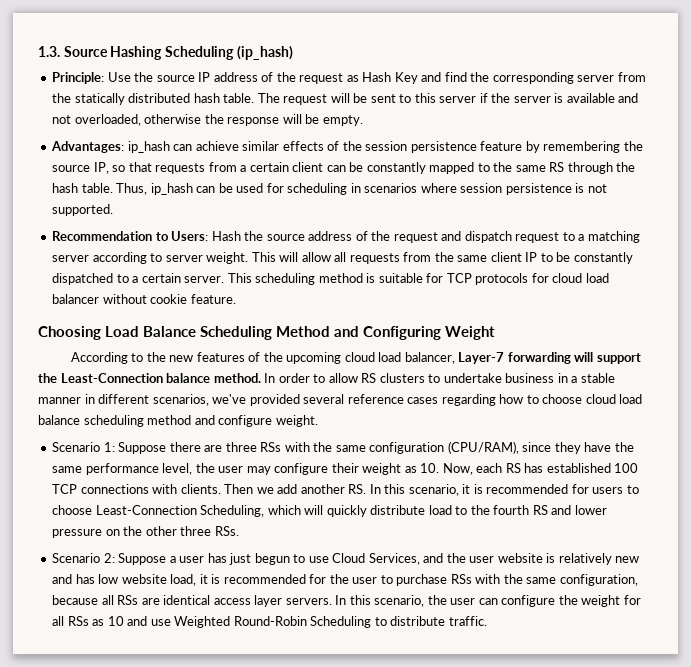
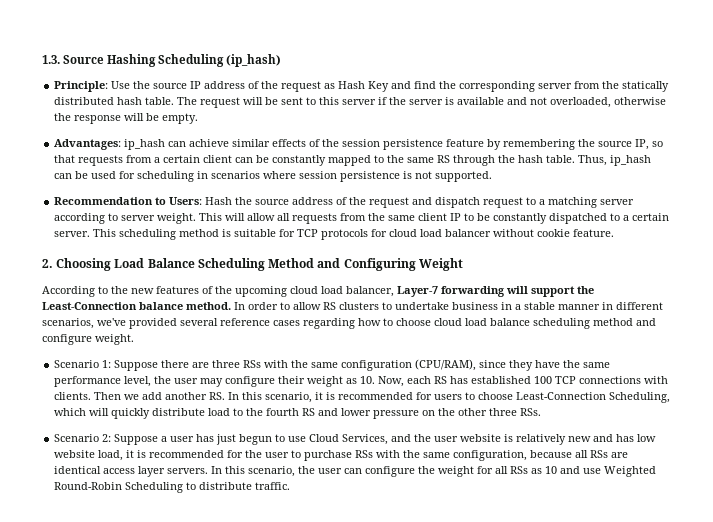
(236, 299) none -> [42,259,53,268] 2.

